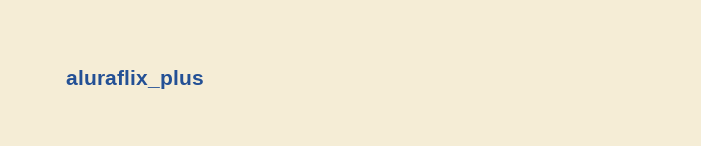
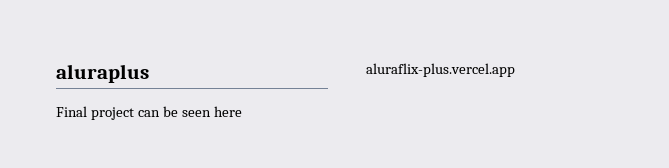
[66,70,204,89] aluraflix_plus -> [56,64,149,83] [56,106,242,120] [366,63,515,77] aluraplus // Final project can be seen here aluraflix-plus.vercel.app

